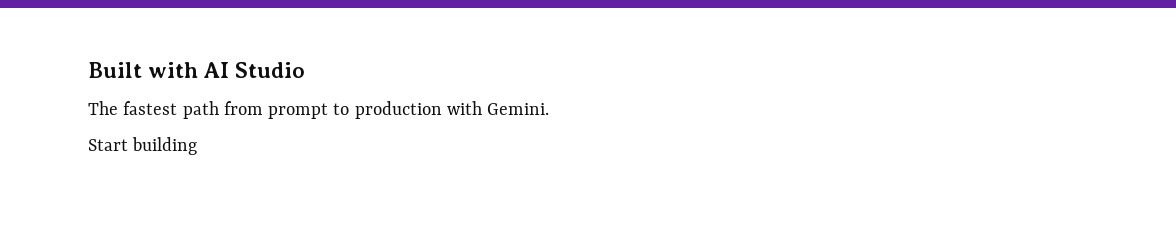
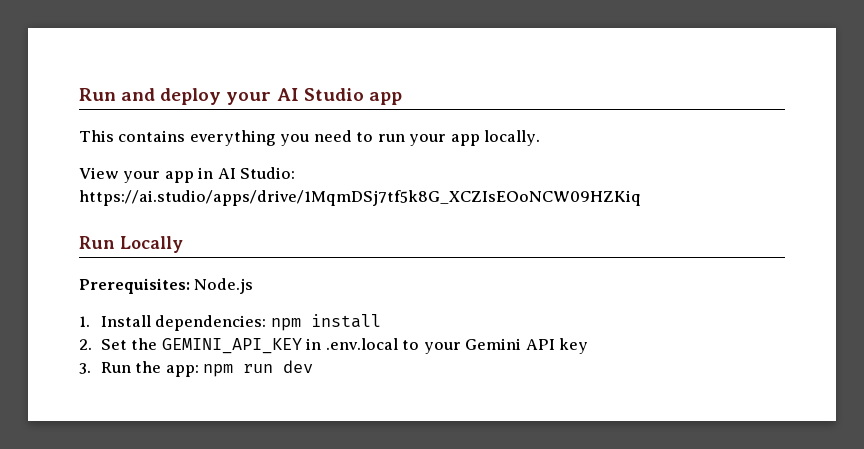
[88,62,306,78] [88,101,550,119] [88,137,198,155] Built with AI Studio // The fastest path from prompt to production with Gemini. // Start building -> [79,88,402,105] [79,130,541,146] [79,167,296,183] [79,190,641,206] [79,236,183,253] [79,278,254,294] [79,314,381,331] [79,338,588,354] [79,360,314,377] Run and deploy your AI Studio app // This contains everything you need to run your app locally. // View your app in AI Studio: https://ai.studio/apps/drive/1MqmDSj7tf5k8G_XCZIsEOoNCW09HZKiq // Run Locally // Prerequisites: Node.js // 1. Install dependencies: npm install // 2. Set the GEMINI_API_KEY in .env.local to your Gemini API key // 3. Run the app: npm run dev

